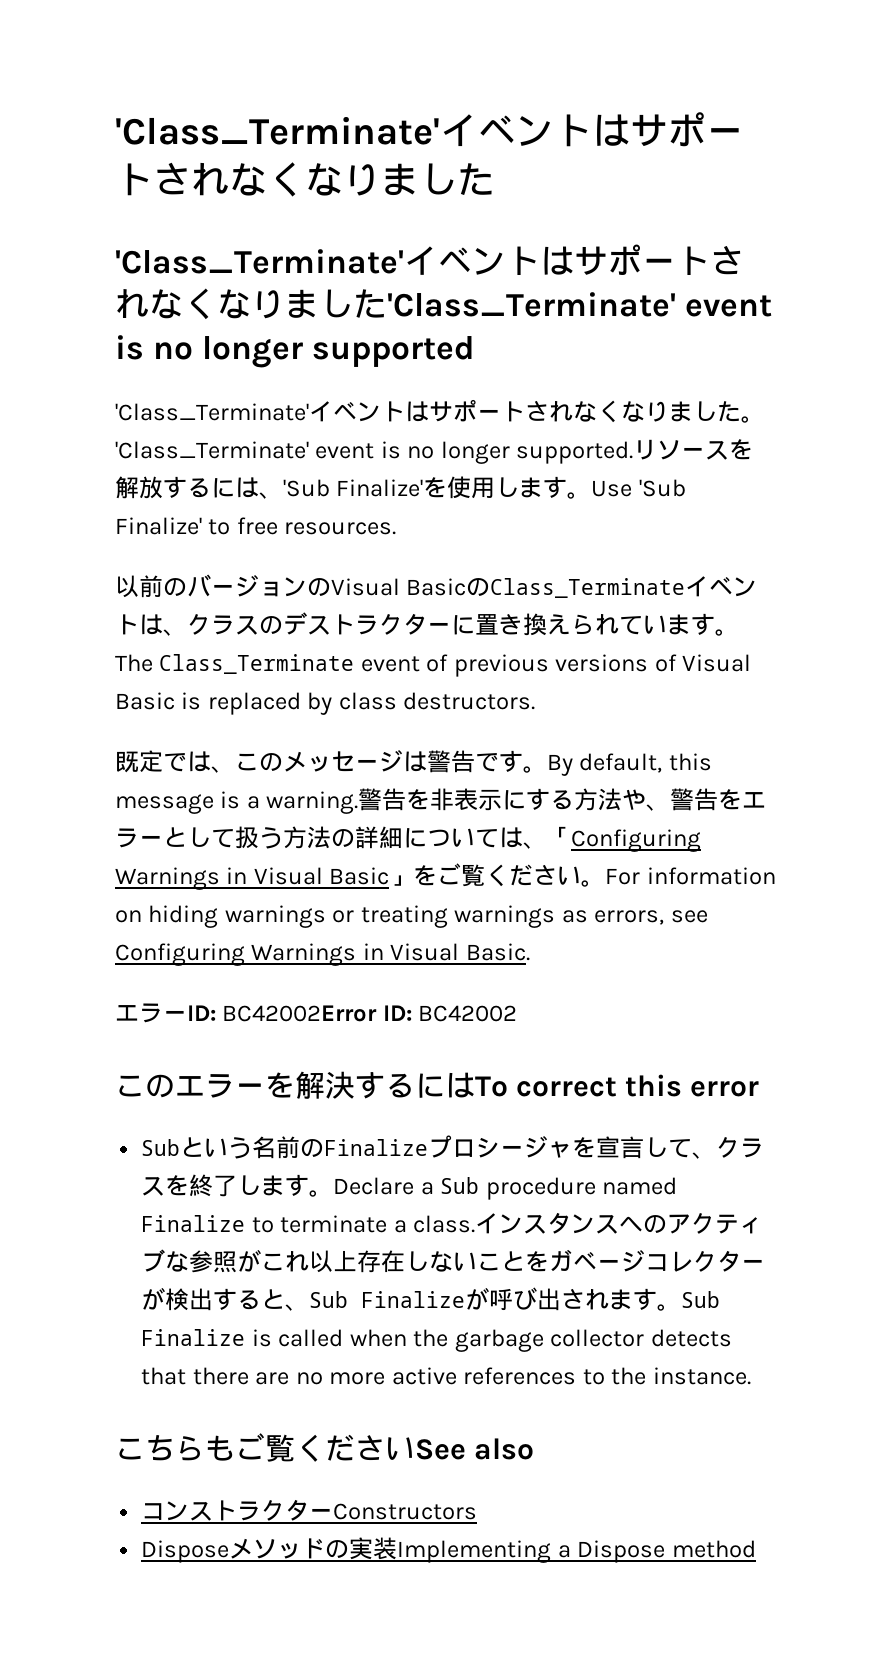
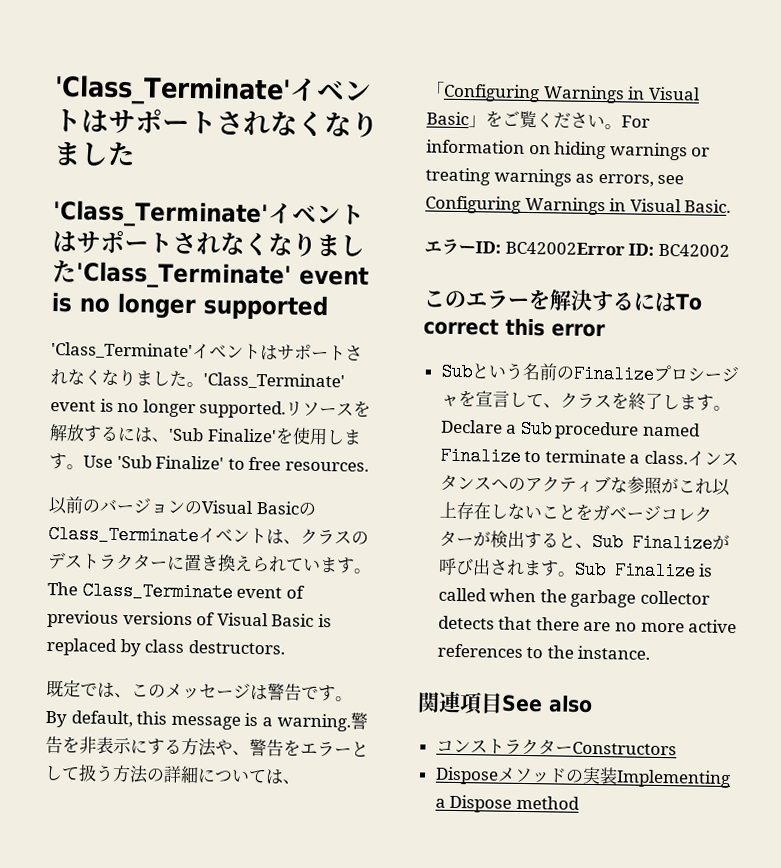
[115,1433,415,1462] こちらもご覧ください -> [417,690,503,715] 関連項目

